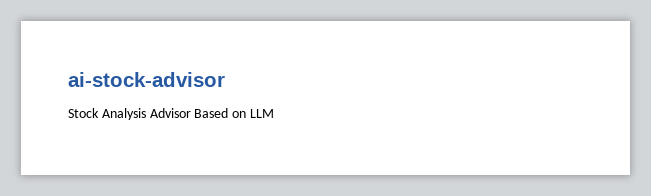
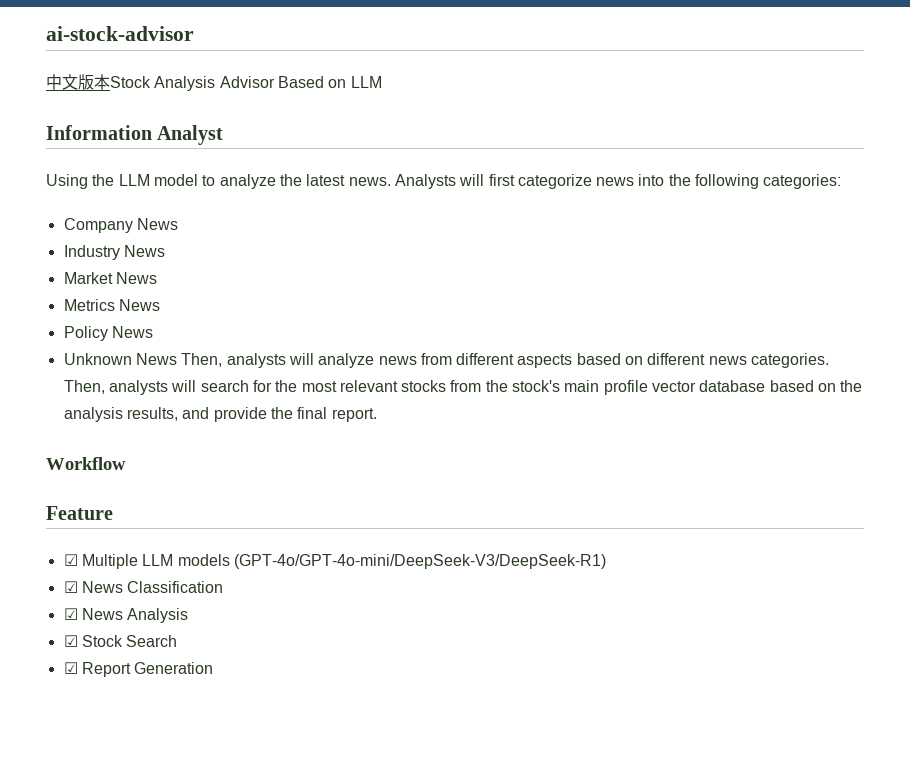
(225, 79) none -> [46,74,110,90] 中文版本
(274, 113) none -> [46,125,224,145] [46,174,842,189] [63,218,178,233] [63,245,165,260] [63,272,157,284] [63,299,160,311] [63,326,153,341] [63,353,830,368] [63,380,863,395] [63,407,377,422] [46,457,126,470] [46,506,113,520] [63,554,606,569] [63,581,224,593] [63,608,189,623] [63,635,178,647] [63,662,214,677] // Information Analyst // Using the LLM model to analyze the latest news. Analysts will first categorize news into the following categories: // Company News // Industry News // Market News // Metrics News // Policy News // Unknown News Then, analysts will analyze news from different aspects based on different news categories. Then, analysts will search for the most relevant stocks from the stock's main profile vector database based on the analysis results, and provide the final report. // Workflow // Feature // ☑ Multiple LLM models (GPT-4o/GPT-4o-mini/DeepSeek-V3/DeepSeek-R1) // ☑ News Classification // ☑ News Analysis // ☑ Stock Search // ☑ Report Generation

